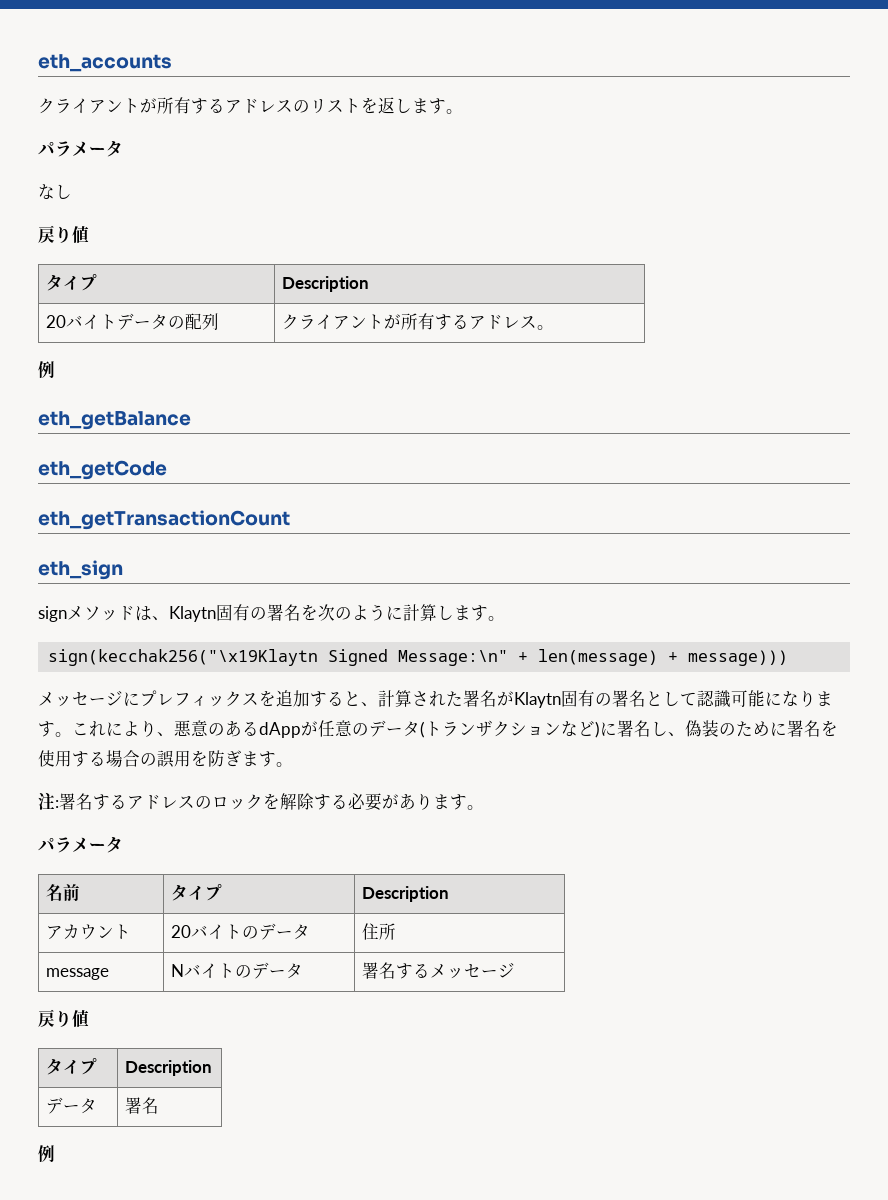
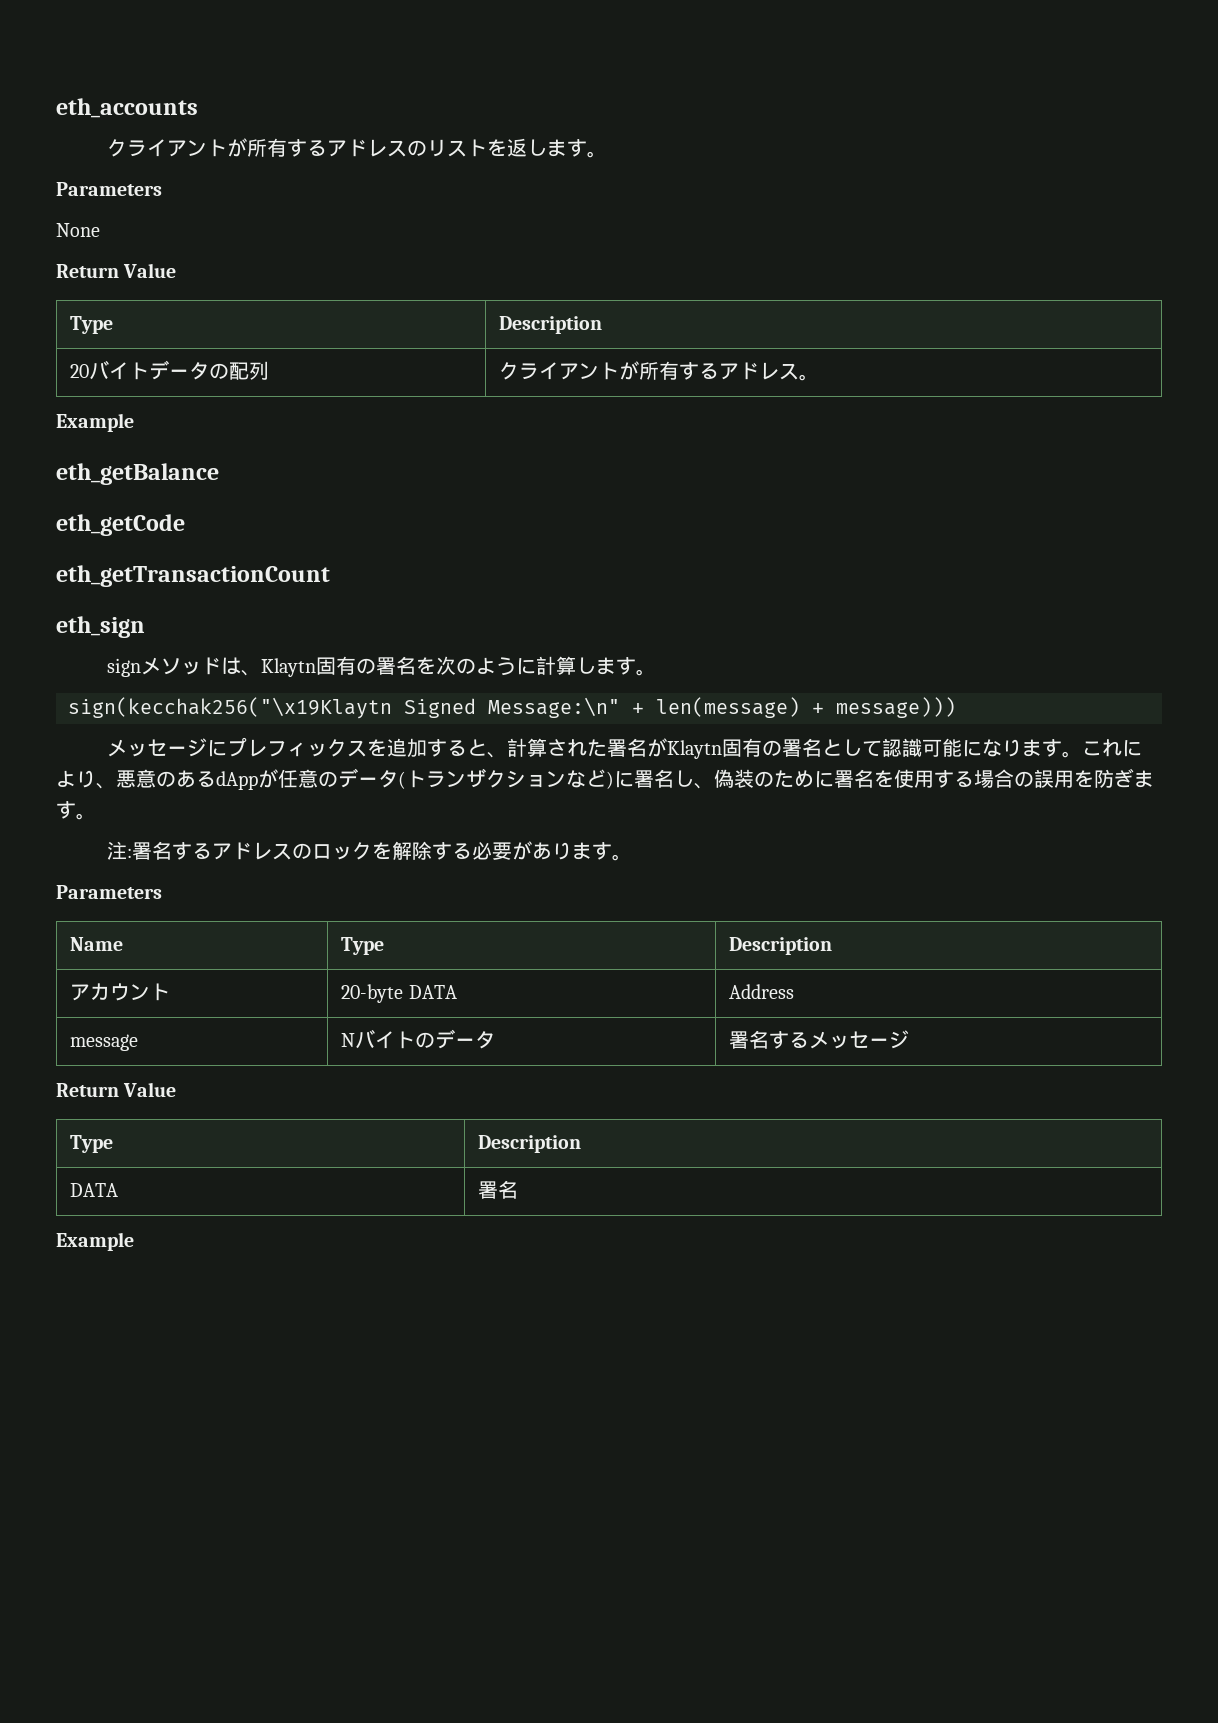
[38,140,123,157] [38,184,72,199] [38,225,89,243] [46,274,98,291] パラメータ // なし // 戻り値 // タイプ -> [56,182,162,196] [56,223,100,237] [56,263,177,278] [70,316,114,334] Parameters // None // Return Value // Type
[38,361,55,378] 例 -> [56,413,134,432] Example
[38,836,123,853] [46,884,81,901] [171,884,223,901] パラメータ // 名前 | タイプ -> [56,885,162,899] [70,937,124,951] [341,937,385,955] Parameters // Name | Type
[171,923,311,940] [362,923,397,940] 20バイトのデータ | 住所 -> [341,984,457,1003] [729,984,795,999] 20-byte DATA | Address
[38,1009,89,1027] [46,1058,98,1075] [125,1060,213,1076] [46,1097,98,1114] 戻り値 // タイプ | Description // データ -> [56,1082,177,1097] [70,1135,114,1153] [478,1135,582,1153] [70,1183,119,1197] Return Value // Type | Description // DATA
[38,1145,55,1162] 例 -> [56,1232,134,1251] Example

